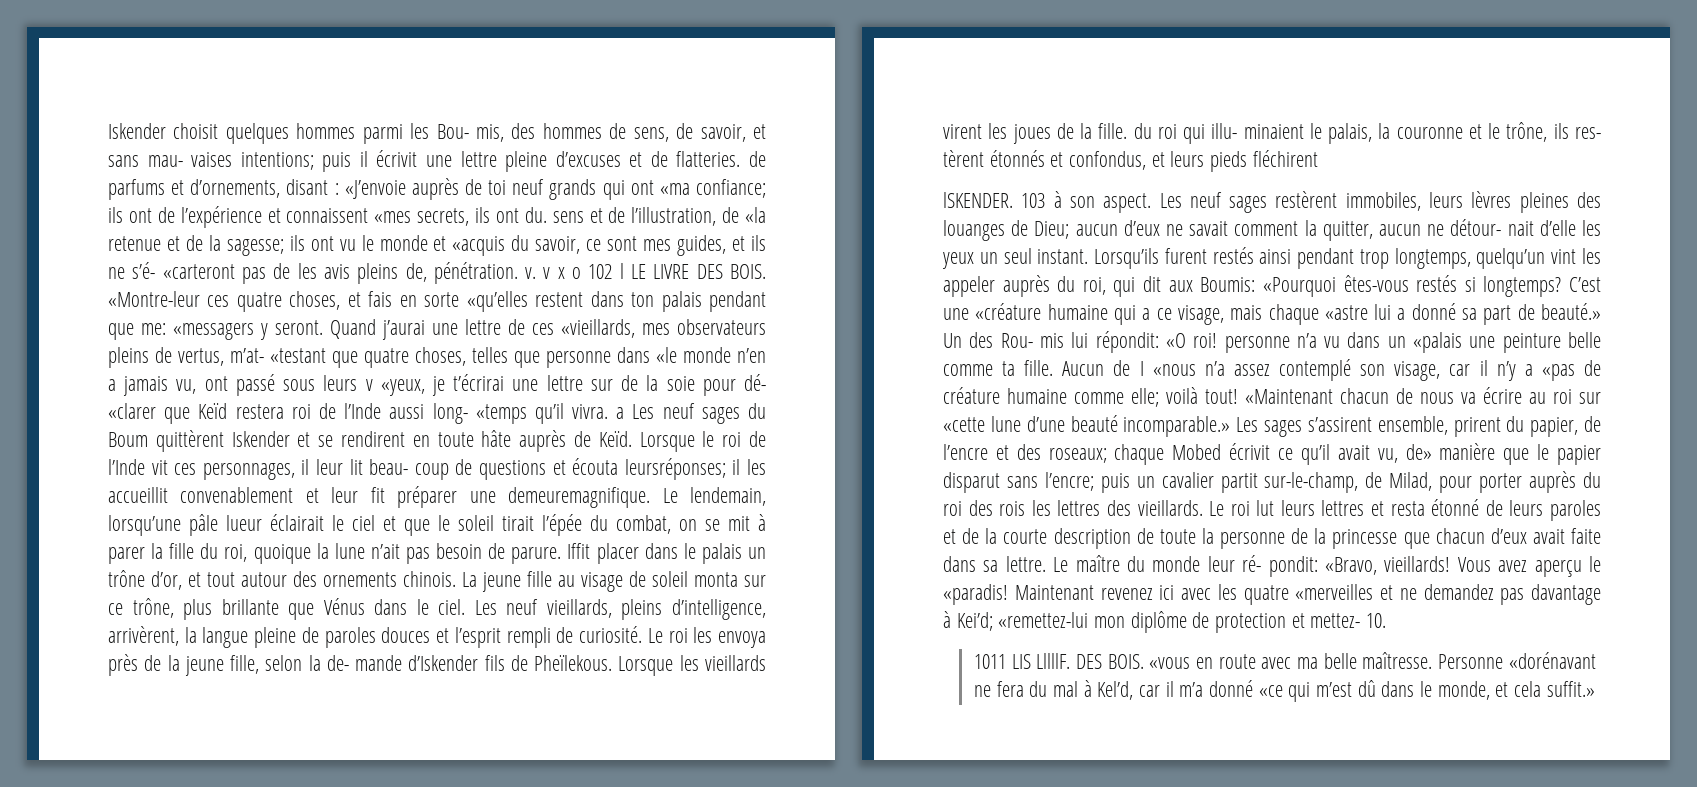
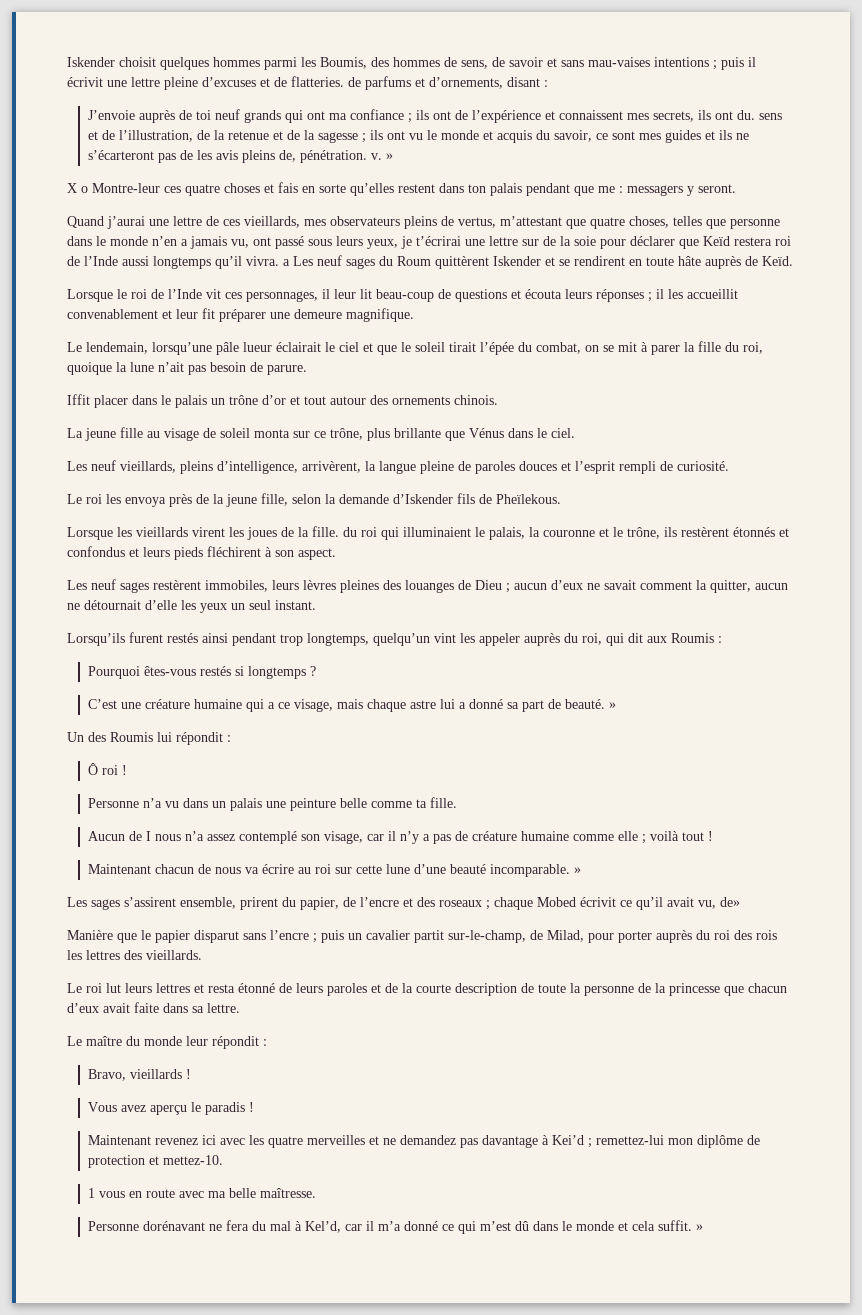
[436,124,504,142] Bou- mis, -> [320,57,367,69] Boumis,
[700,124,746,142] savoir, -> [509,57,543,67] savoir
[147,152,314,170] mau- vaises intentions; -> [588,57,717,70] mau-vaises intentions ;
[344,180,406,199] «J’envoie -> [88,110,136,120] // J’envoie
[659,179,766,198] «ma confiance; -> [329,109,413,123] ma confiance ;
[374,211,412,223] «mes -> [627,113,650,120] mes
[745,207,766,223] «la -> [214,130,226,140] la
[226,239,284,256] sagesse; -> [318,132,367,143] sagesse ;
[452,236,506,256] «acquis -> [497,130,533,143] acquis
[677,235,727,256] guides, -> [665,130,702,143] guides
[132,262,235,279] s’é- «carteront -> [88,150,155,160] s’écarteront
[543,263,767,279] [108,291,200,307] v x o 102 l LE LIVRE DES BOIS. «Montre-leur -> [386,153,394,160] [67,183,160,193] » // X o Montre-leur
[289,291,341,310] choses, -> [224,183,260,193] choses
[466,291,528,312] «qu’elles -> [350,183,394,196] qu’elles
[141,323,254,340] me: «messagers -> [598,185,683,196] me : messagers
(323, 327) none -> (736, 188) //
[561,319,635,338] «vieillards, -> [244,216,300,228] vieillards,
[230,348,326,363] m’at- «testant -> [500,216,562,226] m’attestant
[656,347,677,363] «le -> [96,236,106,246] le
[365,379,425,396] v «yeux, -> [367,239,398,249] yeux,
[743,374,766,391] [108,403,156,419] dé- «clarer -> [630,236,675,246] déclarer
[432,403,527,424] long- «temps -> [153,256,211,269] longtemps
[108,432,148,447] Boum -> [397,256,431,266] Roum
(632, 439) none -> (793, 261) //
[369,459,449,480] beau- coup -> [376,289,434,302] beau-coup
[624,458,726,480] leursréponses; -> [565,289,652,302] leurs réponses ;
[508,487,651,508] demeuremagnifique. -> [294,308,414,322] demeure magnifique. //
(562, 555) none -> (307, 370) //
[151,571,182,590] d’or, -> [262,395,286,405] d’or
(456, 579) none -> (498, 400) //
(466, 607) none -> (575, 433) //
(643, 634) none -> (729, 466) //
[326,655,403,671] de- mande -> [339,494,389,504] demande
(613, 663) none -> (561, 499) //
[1211,123,1304,139] illu- minaient -> [403,527,471,537] illuminaient
[1575,127,1601,139] [943,150,984,167] res- tèrent -> [681,527,729,537] restèrent
[1069,151,1147,170] confondus, -> [67,546,125,557] confondus
[943,192,1046,208] // lSKENDER. 103 -> (261, 551) none
(1152, 203) none -> (336, 554) //
[1034,221,1070,239] Dieu; -> [475,580,510,593] Dieu ;
[1450,219,1534,236] détour- nait -> [84,600,141,610] détournait
(1089, 256) none -> (316, 605) //
[1200,277,1336,297] Boumis: «Pourquoi -> [671,633,722,643] [88,666,141,679] Roumis : // Pourquoi
[1483,276,1562,297] longtemps? -> [248,666,317,679] longtemps ? //
[975,303,1042,320] «créature -> [145,699,191,709] créature
[1324,305,1368,320] «astre -> [410,700,437,709] astre
[1541,303,1601,320] [943,331,1290,353] beauté.» Un des Rou- mis lui répondit: «O roi! personne -> [565,699,617,709] [67,732,231,745] [88,763,128,775] [88,798,140,808] beauté. » // Un des Roumis lui répondit : // Ô roi ! // Personne
[1413,332,1463,353] «palais -> [230,798,263,811] palais
(1054, 368) none -> (458, 802) //
[1152,364,1196,376] «nous -> [155,834,182,841] nous
[1541,364,1575,381] «pas -> [433,834,452,844] pas
[1131,387,1333,407] elle; voilà tout! «Maintenant -> [618,831,714,844] [88,864,152,874] elle ; voilà tout ! // Maintenant
[943,417,985,432] «cette -> [356,865,383,874] cette
[1123,416,1231,437] incomparable.» -> [490,864,582,877] incomparable. » //
[1048,448,1107,463] roseaux; -> [439,900,490,910] roseaux ;
[1439,443,1496,460] manière -> [67,930,113,940] // Manière
[1044,472,1094,491] l’encre; -> [270,930,317,943] l’encre ;
(1203, 508) none -> (202, 955) //
(1046, 564) none -> (240, 1008) //
[1242,555,1451,577] ré- pondit: «Bravo, vieillards! -> [212,1036,267,1049] [88,1069,192,1081] répondit : // Bravo, vieillards ! //
[943,584,1008,605] «paradis! -> [205,1102,255,1115] paradis ! //
[1295,584,1374,600] «merveilles -> [307,1135,366,1145] merveilles
[956,612,1089,631] Kei’d; «remettez-lui -> [552,1135,665,1148] Kei’d ; remettez-lui
[1310,613,1387,628] [973,653,1191,669] mettez- 10. // 1011 LIS LllllF. DES BOIS. «vous -> [163,1155,224,1165] [88,1188,126,1198] mettez-10. // 1 vous
[1437,652,1596,669] Personne «dorénavant -> [88,1221,206,1231] // Personne dorénavant
[1258,685,1283,697] «ce -> [442,1224,455,1231] ce
[1437,681,1490,700] monde, -> [576,1221,615,1231] monde
[1546,681,1595,697] suffit.» -> [658,1220,704,1231] suffit. »

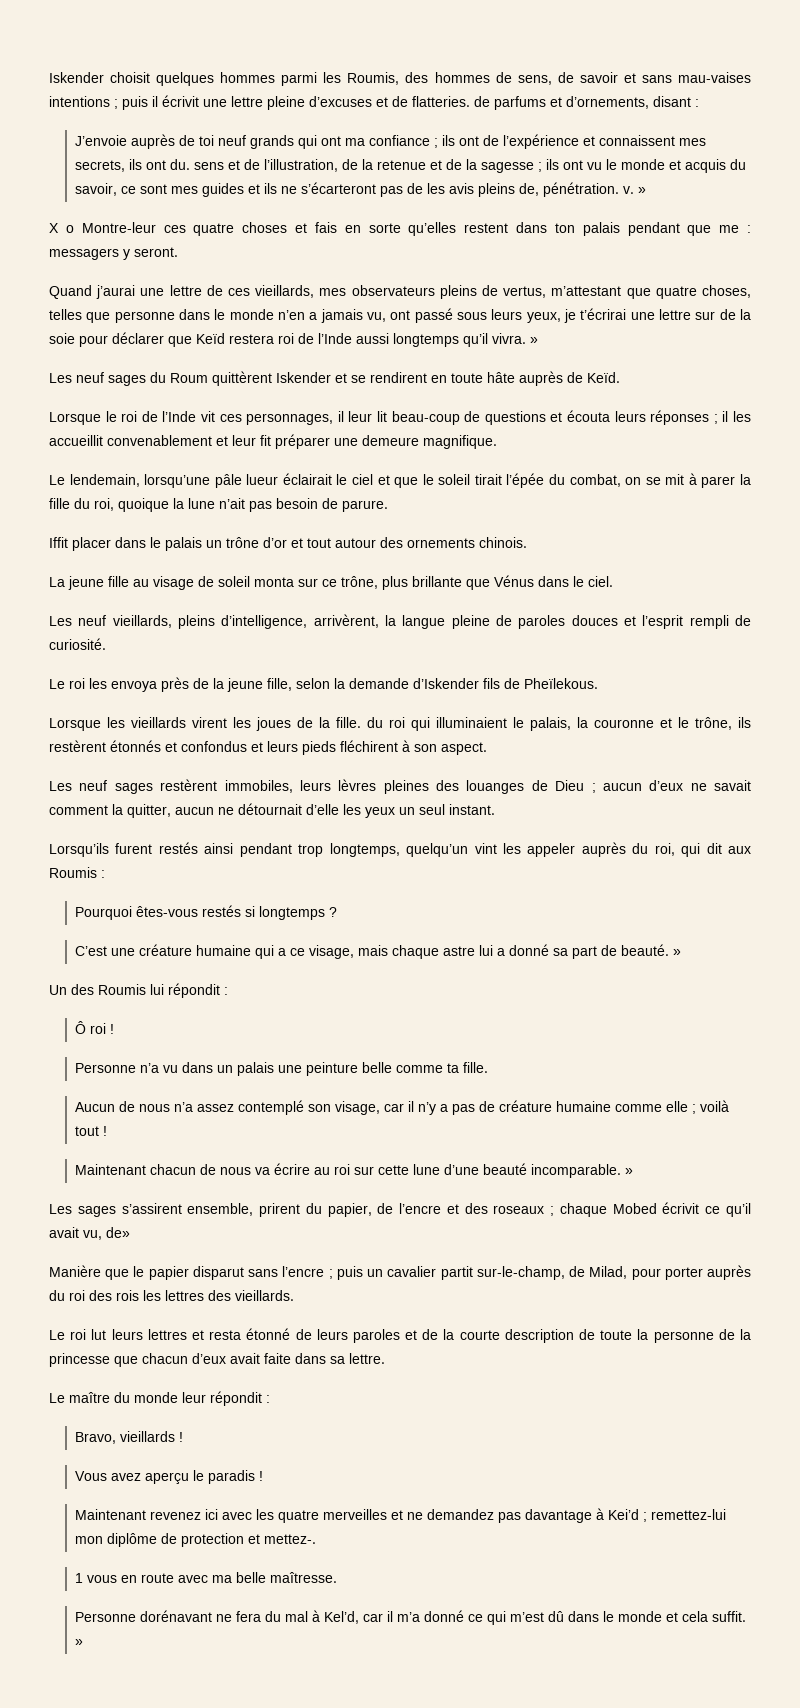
[320,57,367,69] Boumis, -> [347,72,400,85] Roumis,
[283,259,290,266] a -> [530,337,538,344] » //
[146,831,152,841] I -> (135, 1106) none
[163,1155,224,1165] mettez-10. -> [263,1534,316,1544] mettez-.

